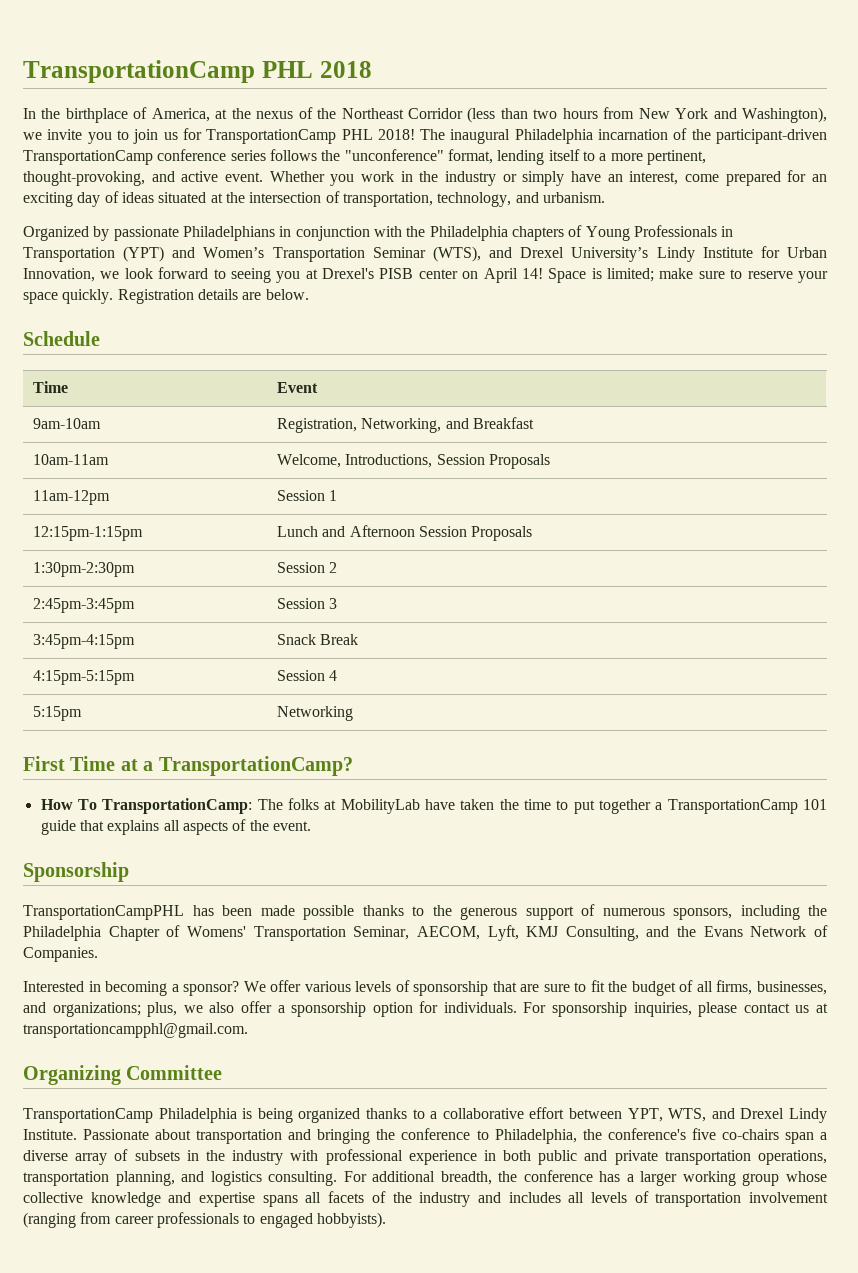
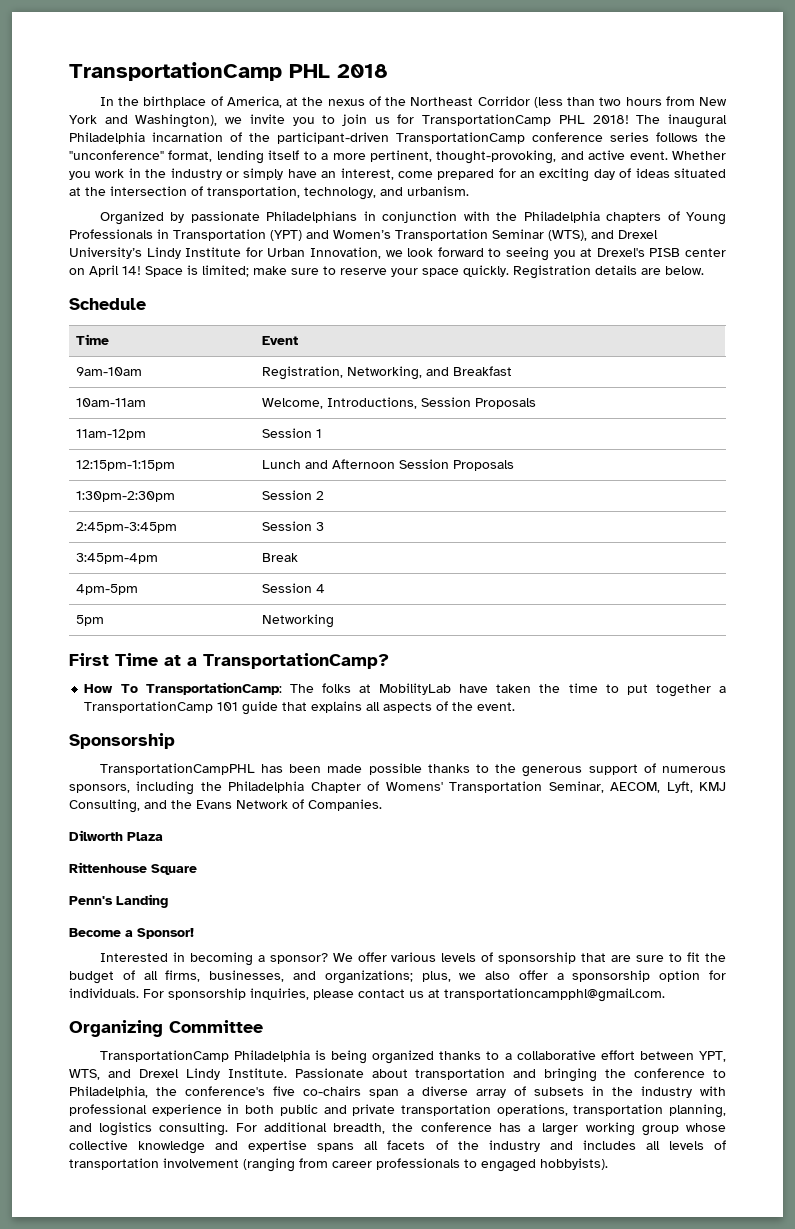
[33,634,136,649] [277,634,317,645] 3:45pm-4:15pm | Snack -> [76,553,159,564] 3:45pm-4pm |
[33,670,136,685] 4:15pm-5:15pm -> [76,584,139,595] 4pm-5pm
[33,706,83,721] 5:15pm -> [76,615,105,626] 5pm
(98, 954) none -> [69,830,163,841] [69,862,197,875] [69,894,168,908] [69,928,194,939] // Dilworth Plaza // Rittenhouse Square // Penn's Landing // Become a Sponsor!

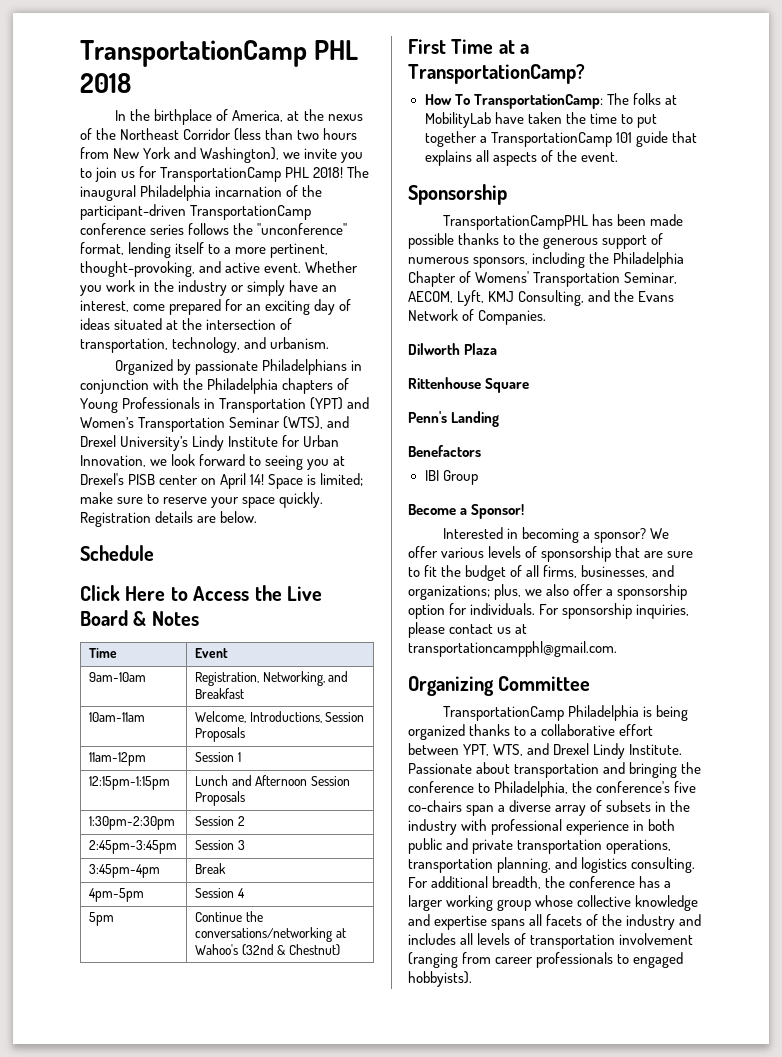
(146, 304) none -> [80,585,322,601] [80,610,199,626] // Click Here to Access the Live Board & Notes
[262,614,335,628] Networking -> [194,911,263,922] [194,927,346,942] [194,944,340,956] Continue the conversations/networking at Wahoo's (32nd & Chestnut)
(168, 901) none -> [408,445,481,457] [424,470,478,485] // Benefactors // IBI Group

